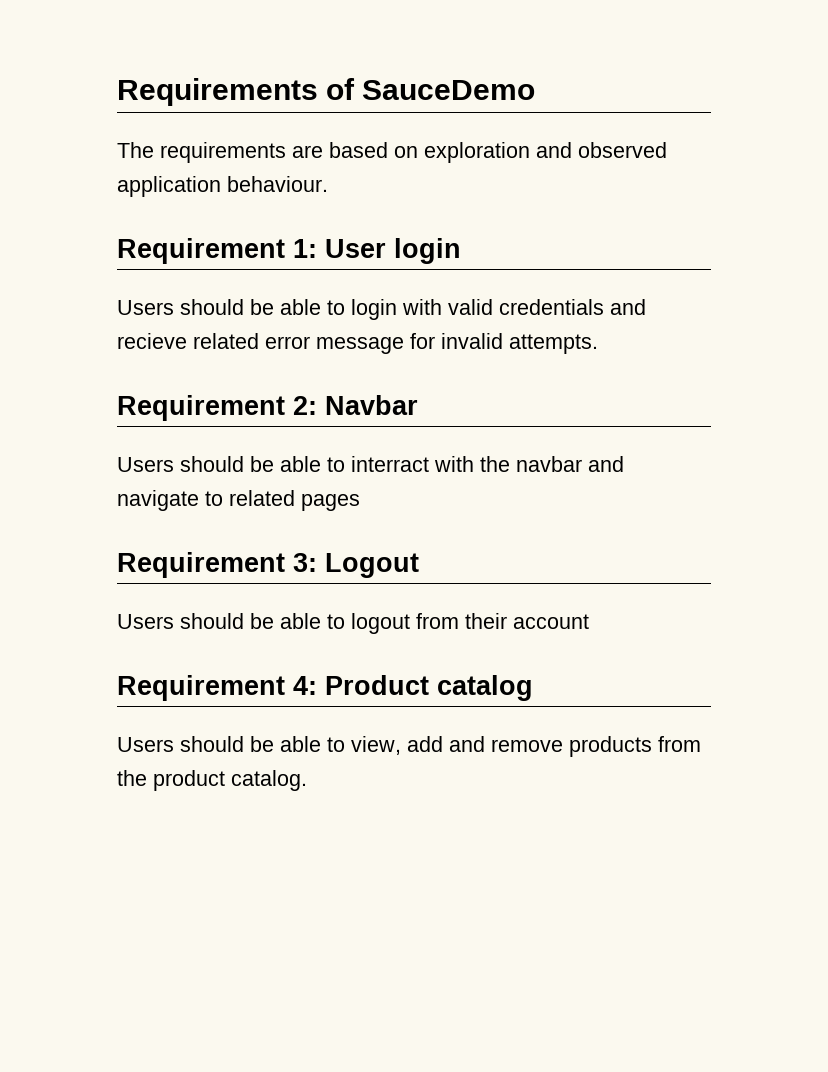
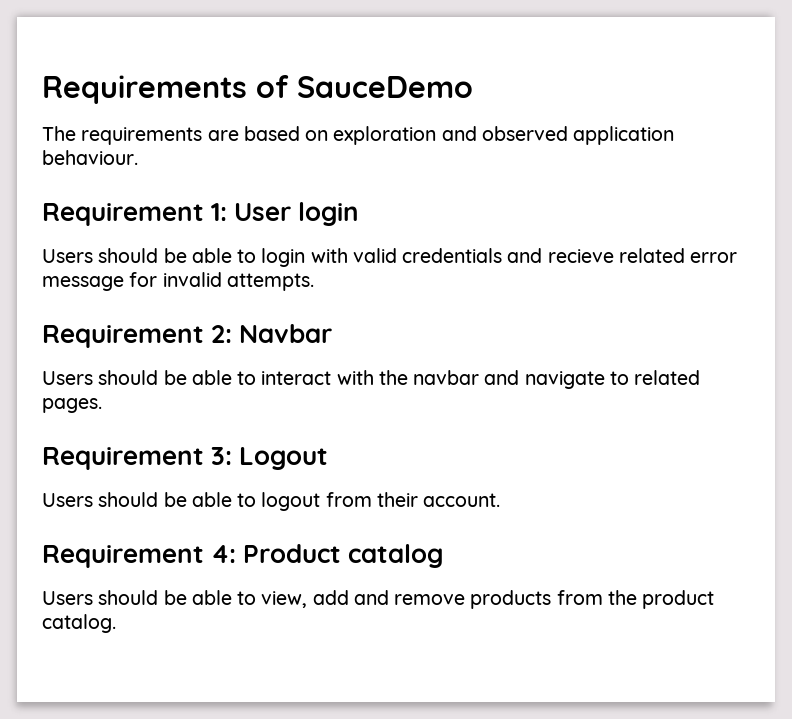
[351,456,429,472] interract -> [261,371,332,385] interact
[301,494,360,511] pages -> [42,398,102,413] pages.
[513,614,589,629] account -> [423,493,501,507] account.

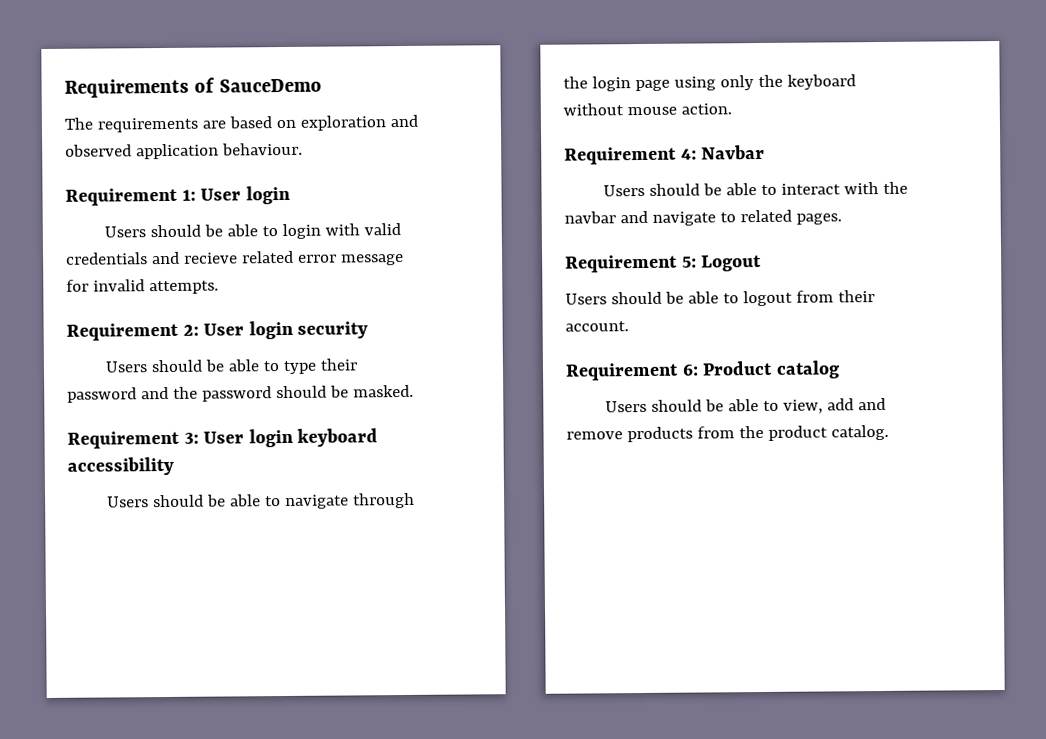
(233, 334) none -> [203,320,369,340] [104,358,358,375] [67,384,414,403] [67,428,379,449] [67,456,174,476] [106,492,415,510] [563,74,856,92] [563,103,732,116] [564,146,697,165] User login security // Users should be able to type their password and the password should be masked. // Requirement 3: User login keyboard accessibility // Users should be able to navigate through the login page using only the keyboard without mouse action. // Requirement 4:
[211,447,233,465] 3: -> [681,256,697,268] 5:
[211,545,237,563] 4: -> [681,364,699,376] 6:

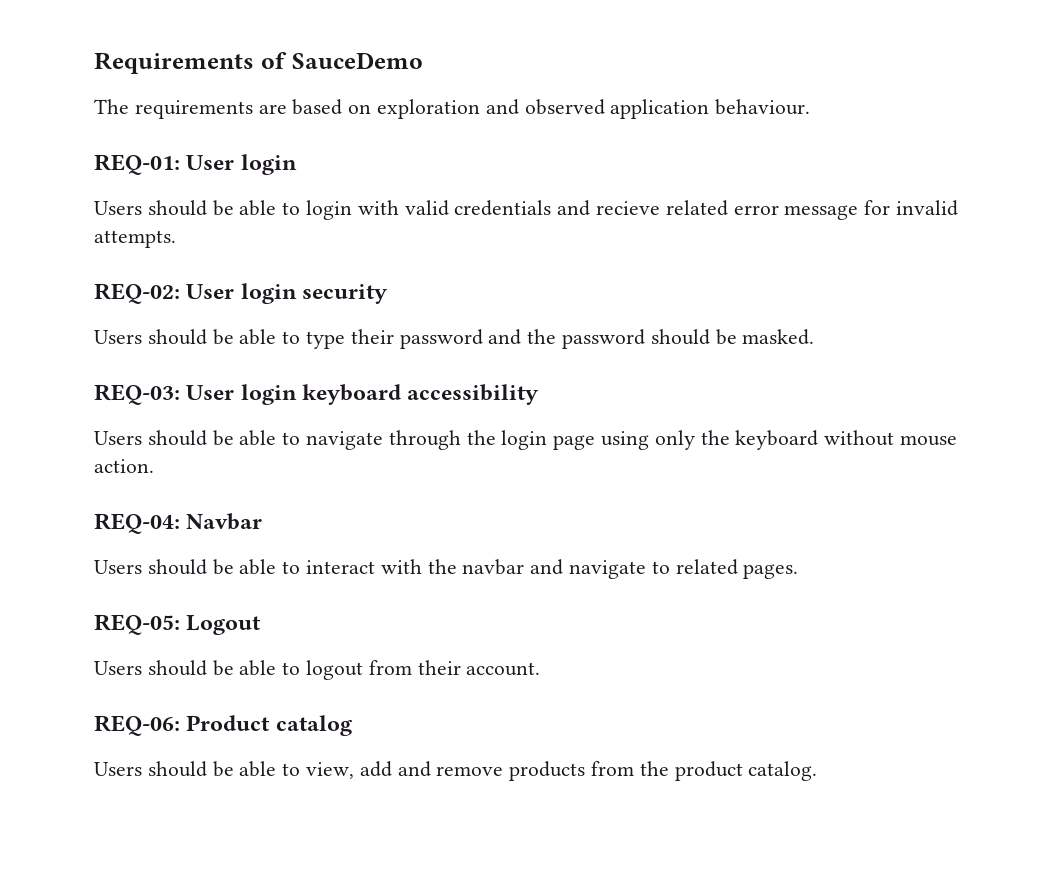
[65,187,196,206] Requirement 1: -> [94,154,180,175] REQ-01:
[66,322,199,341] Requirement 2: -> [94,283,180,304] REQ-02:
[67,430,199,449] Requirement 3: -> [94,384,180,405] REQ-03:
[564,146,697,165] Requirement 4: -> [94,513,180,534] REQ-04:
[565,254,697,273] Requirement 5: -> [94,614,180,635] REQ-05:
[565,362,699,381] Requirement 6: -> [94,715,180,736] REQ-06:

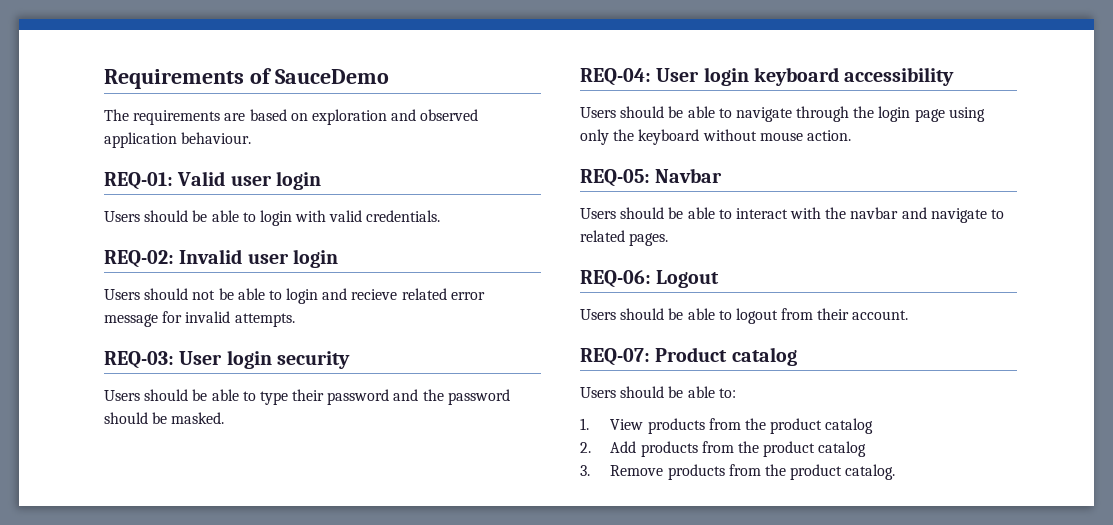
[186,155,235,170] User -> [177,171,272,186] Valid user
[454,200,552,216] credentials -> [366,210,441,222] [104,249,338,268] [104,288,319,304] credentials. // REQ-02: Invalid user login // Users should not be able to login
[94,283,180,304] REQ-02: -> [104,351,174,369] REQ-03:
[94,384,180,405] REQ-03: -> [580,68,651,86] REQ-04:
[94,513,180,534] REQ-04: -> [580,169,650,187] REQ-05:
[94,614,180,635] REQ-05: -> [580,270,651,288] REQ-06:
[94,715,180,736] REQ-06: -> [580,348,650,366] REQ-07:
[282,761,504,779] to view, add and remove -> [718,388,736,398] [580,418,874,434] [580,441,867,457] [580,465,664,476] to: // 1. View products from the product catalog // 2. Add products from the product catalog // 3. Remove

